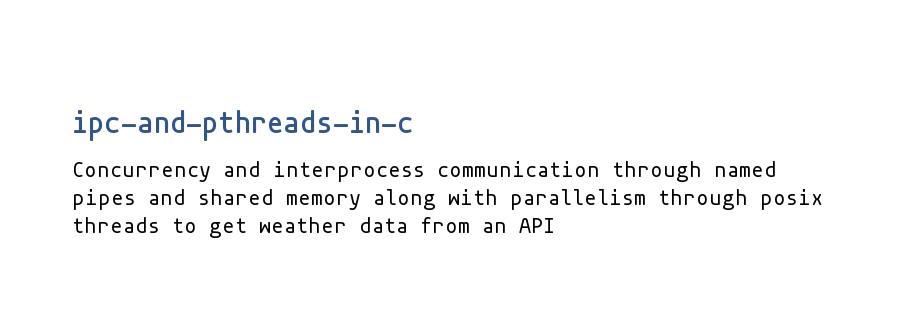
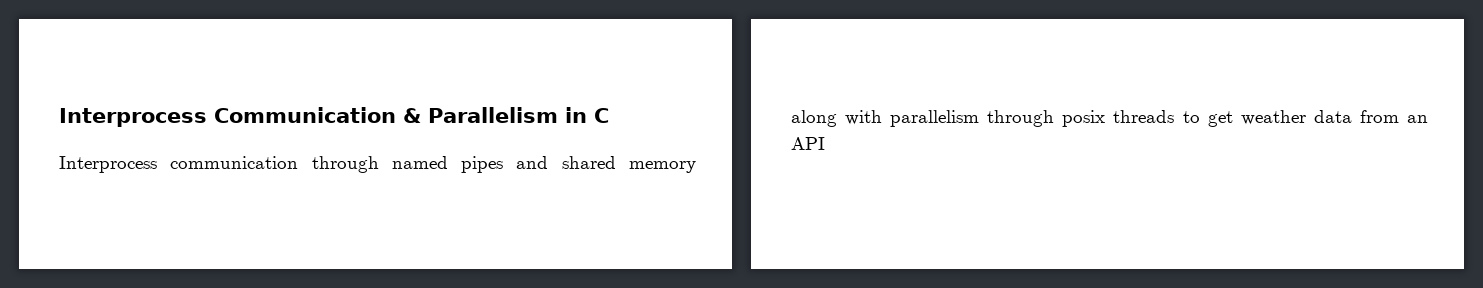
[72,110,414,141] [72,161,425,182] ipc-and-pthreads-in-c // Concurrency and interprocess -> [59,107,609,127] [59,156,157,173] Interprocess Communication & Parallelism in C // Interprocess

